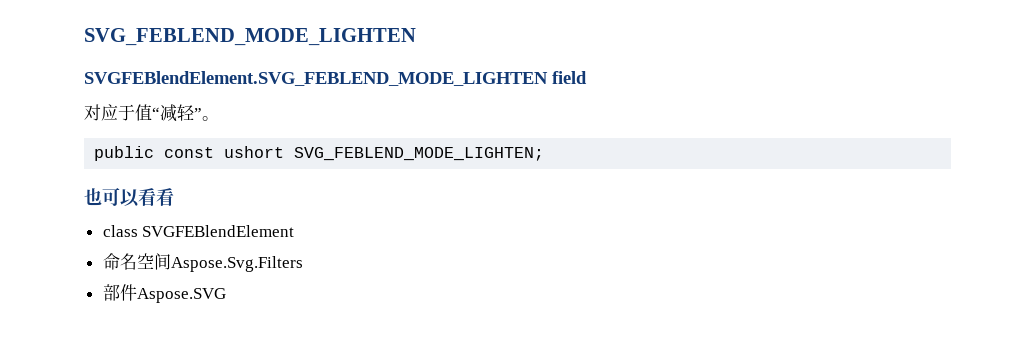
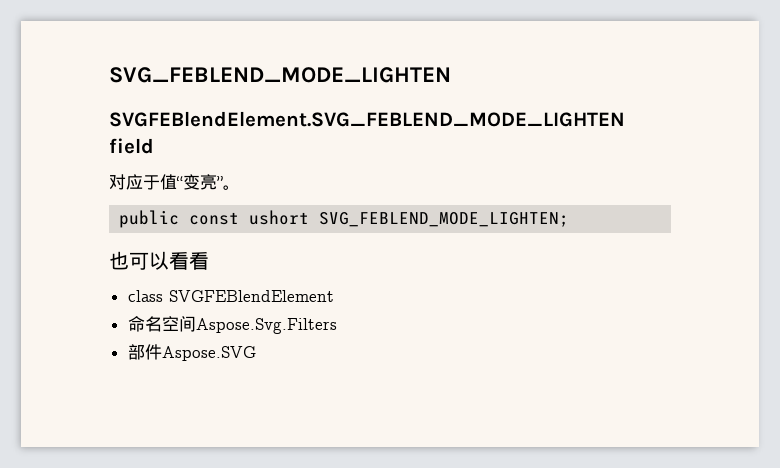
[160,104,195,122] 减轻 -> [183,174,217,190] 变亮

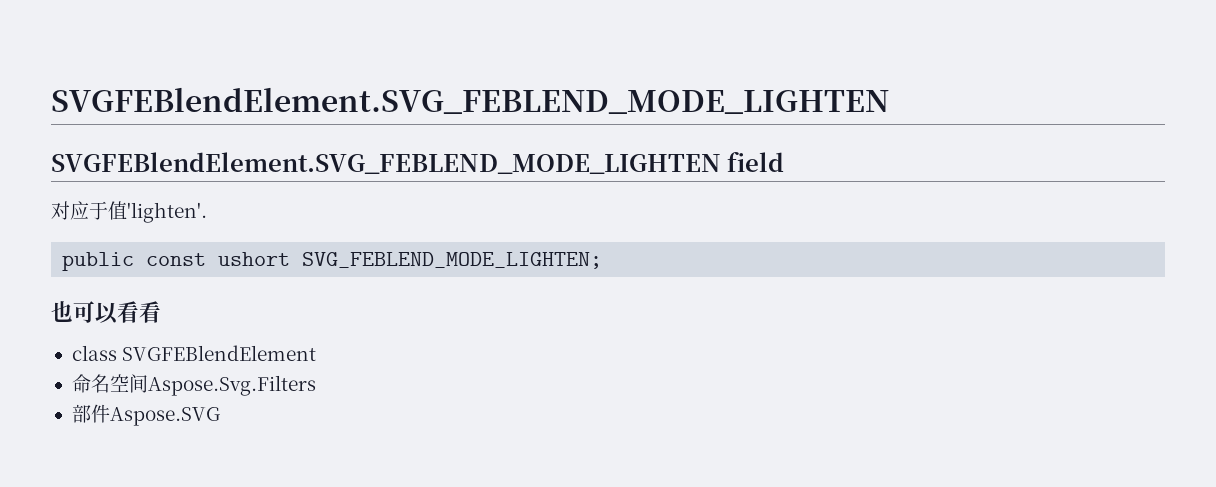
[109,67,451,83] SVG_FEBLEND_MODE_LIGHTEN -> [51,87,889,114] SVGFEBlendElement.SVG_FEBLEND_MODE_LIGHTEN
[176,174,240,190] “变亮”。 -> [127,202,207,223] 'lighten'.

